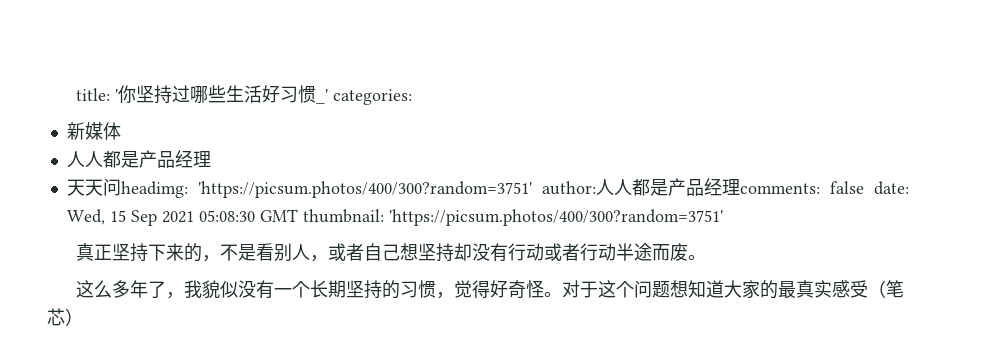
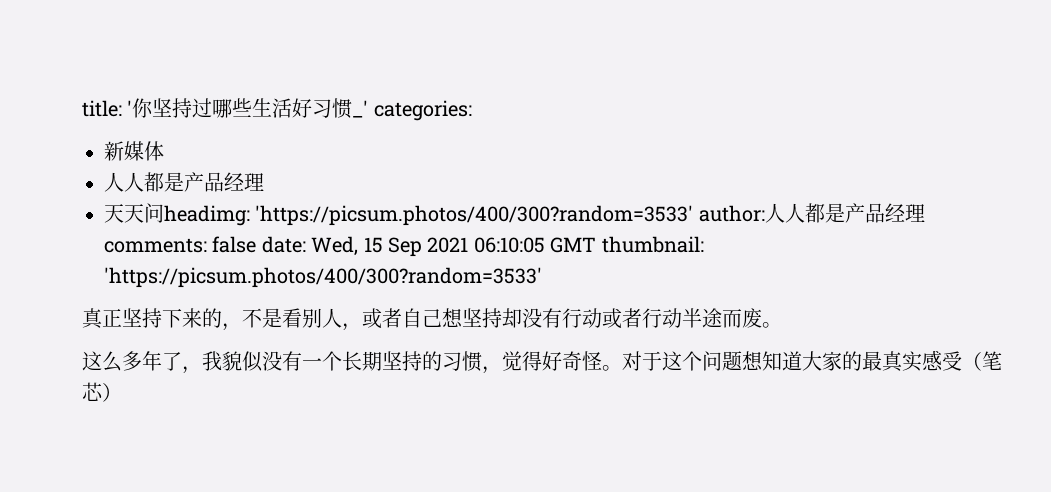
[197,181,532,198] 'https://picsum.photos/400/300?random=3751' -> [255,205,694,226] 'https://picsum.photos/400/300?random=3533'
[198,210,255,222] 05:08:30 -> [473,237,545,253] 06:10:05
[388,209,723,226] 'https://picsum.photos/400/300?random=3751' -> [104,267,542,288] 'https://picsum.photos/400/300?random=3533'

